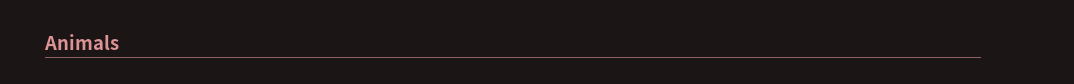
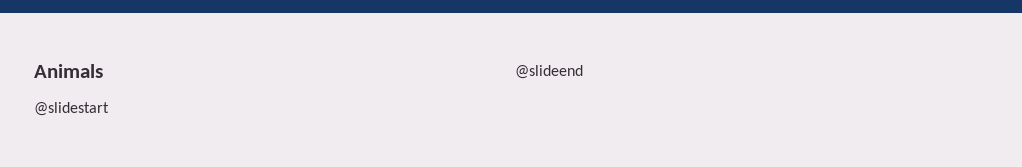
(119, 42) none -> [34,102,109,116] [515,65,583,79] // @slidestart // @slideend

